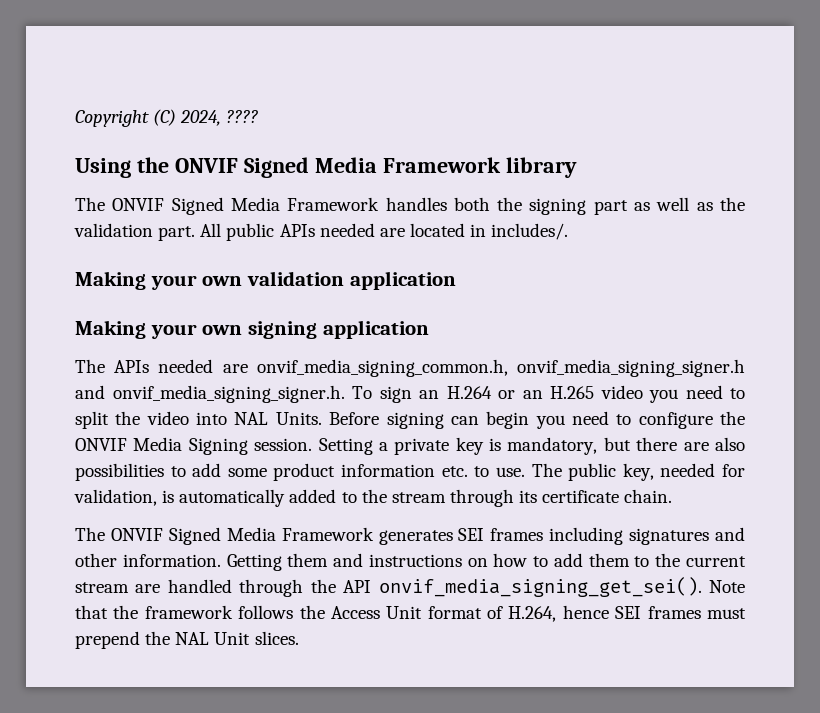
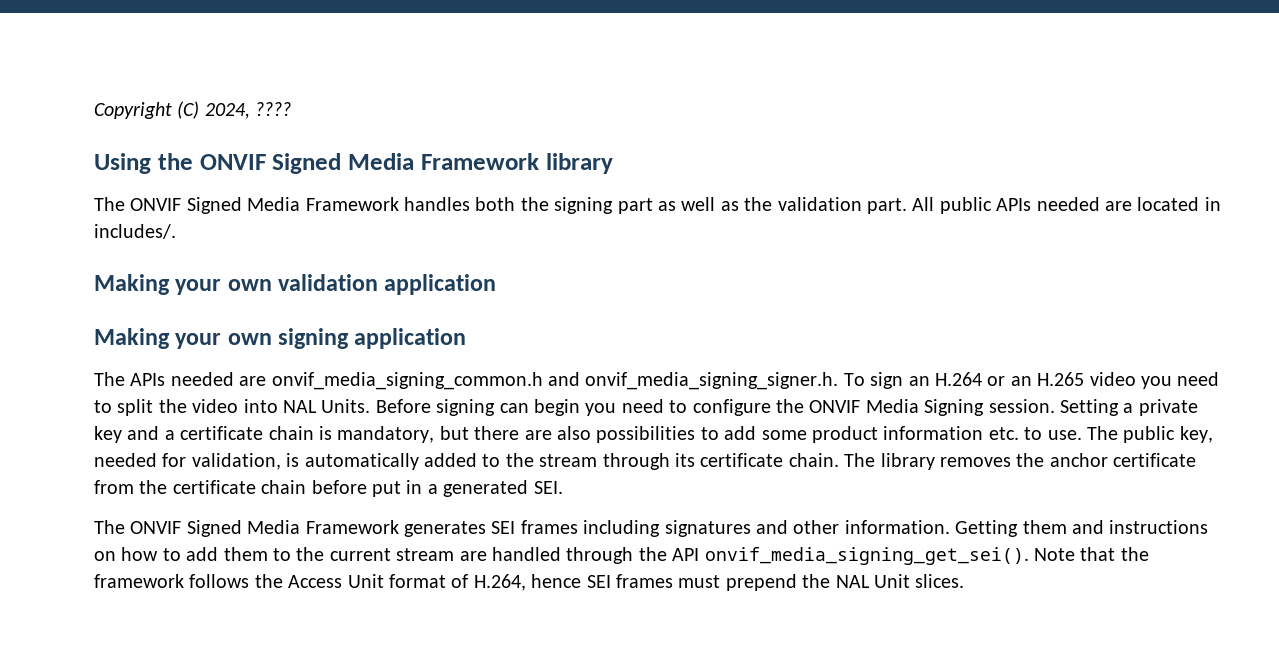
[256,359,745,377] onvif_media_signing_common.h, onvif_media_signing_signer.h -> [271,372,543,390] onvif_media_signing_common.h
(484, 446) none -> [127,426,314,440] and a certificate chain
(673, 496) none -> [844,453,1197,470] [94,480,563,497] The library removes the anchor certificate from the certificate chain before put in a generated SEI.

